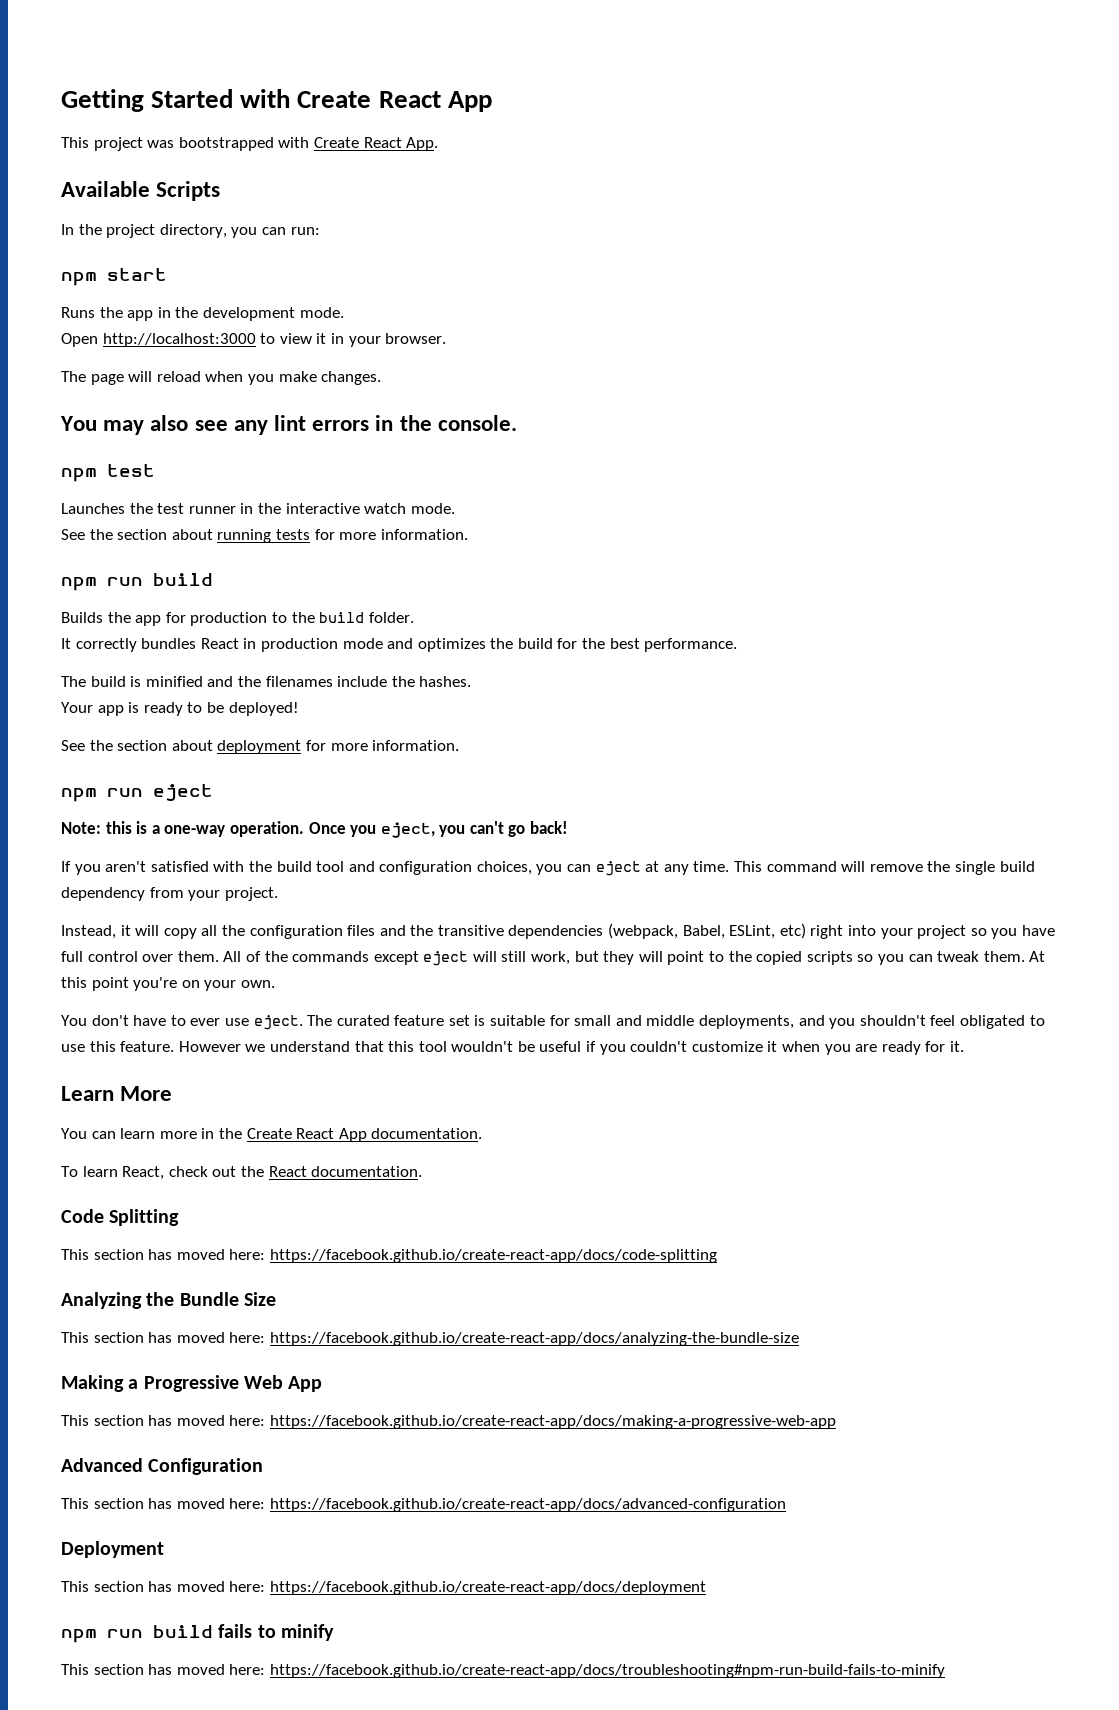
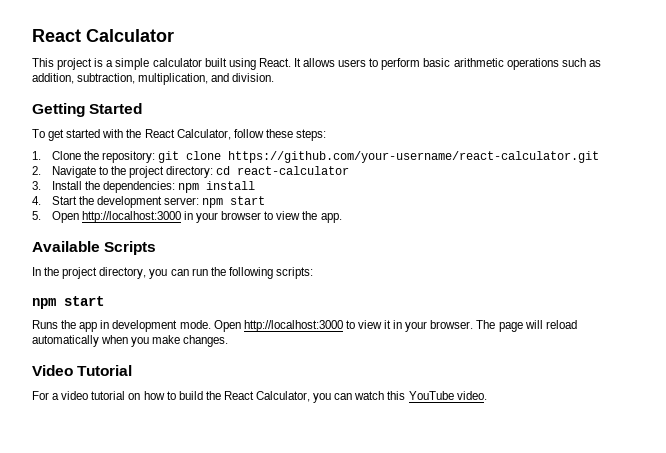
[61,89,492,112] [61,137,439,151] Getting Started with Create React App // This project was bootstrapped with Create React App. -> [32,29,174,42] [32,58,601,70] [32,73,275,85] [32,103,143,117] [32,129,326,141] [32,151,600,163] [32,166,350,178] [32,181,256,193] [32,196,266,208] [32,211,342,223] React Calculator // This project is a simple calculator built using React. It allows users to perform basic arithmetic operations such as addition, subtraction, multiplication, and division. // Getting Started // To get started with the React Calculator, follow these steps: // 1. Clone the repository: git clone https://github.com/your-username/react-calculator.git // 2. Navigate to the project directory: cd react-calculator // 3. Install the dependencies: npm install // 4. Start the development server: npm start // 5. Open http://localhost:3000 in your browser to view the app.
[290,227,320,235] run: -> [191,267,313,279] run the following scripts:
[175,307,199,318] the -> (110, 324) none
(344, 312) // -> (211, 324) none
(447, 338) // -> (474, 324) none
(201, 376) none -> [32,335,99,347] automatically
[60,415,517,435] [61,464,155,482] [61,503,455,514] [61,529,468,543] [61,573,213,591] [61,612,414,626] [61,638,738,652] [61,676,472,687] [61,702,299,716] [61,740,460,754] [61,784,213,802] [61,821,569,838] [61,861,1035,876] [61,887,278,901] [61,923,1055,939] [61,951,1046,966] [61,977,275,991] [61,1015,1045,1030] [61,1041,964,1055] [61,1086,173,1101] [61,1128,483,1142] [61,1166,423,1180] [61,1209,180,1226] [61,1249,717,1263] [61,1292,276,1309] [61,1332,799,1346] [61,1375,323,1392] [61,1415,836,1429] [61,1458,264,1475] [61,1498,786,1512] [61,1541,164,1558] [61,1581,706,1595] [61,1624,334,1643] [61,1664,945,1678] You may also see any lint errors in the console. // npm test // Launches the test runner in the interactive watch mode. // See the section about running tests for more information. // npm run build // Builds the app for production to the build folder. // It correctly bundles React in production mode and optimizes the build for the best performance. // The build is minified and the filenames include the hashes. // Your app is ready to be deployed! // See the section about deployment for more information. // npm run eject // Note: this is a one-way operation. Once you eject, you can't go back! // If you aren't satisfied with the build tool and configuration choices, you can eject at any time. This command will remove the single build dependency from your project. // Instead, it will copy all the configuration files and the transitive dependencies (webpack, Babel, ESLint, etc) right into your project so you have full control over them. All of the commands except eject will still work, but they will point to the copied scripts so you can tweak them. At this point you're on your own. // You don't have to ever use eject. The curated feature set is suitable for small and middle deployments, and you shouldn't feel obligated to use this feature. However we understand that this tool wouldn't be useful if you couldn't customize it when you are ready for it. // Learn More // You can learn more in the Create React App documentation. // To learn React, check out the React documentation. // Code Splitting // This section has moved here: https://facebook.github.io/create-react-app/docs/code-splitting // Analyzing the Bundle Size // This section has moved here: https://facebook.github.io/create-react-app/docs/analyzing-the-bundle-size // Making a Progressive Web App // This section has moved here: https://facebook.github.io/create-react-app/docs/making-a-progressive-web-app // Advanced Configuration // This section has moved here: https://facebook.github.io/create-react-app/docs/advanced-configuration // Deployment // This section has moved here: https://facebook.github.io/create-react-app/docs/deployment // npm run build fails to minify // This section has moved here: https://facebook.github.io/create-react-app/docs/troubleshooting#npm-run-build-fails-to-minify -> [32,365,133,376] [32,391,487,403] Video Tutorial // For a video tutorial on how to build the React Calculator, you can watch this YouTube video.

